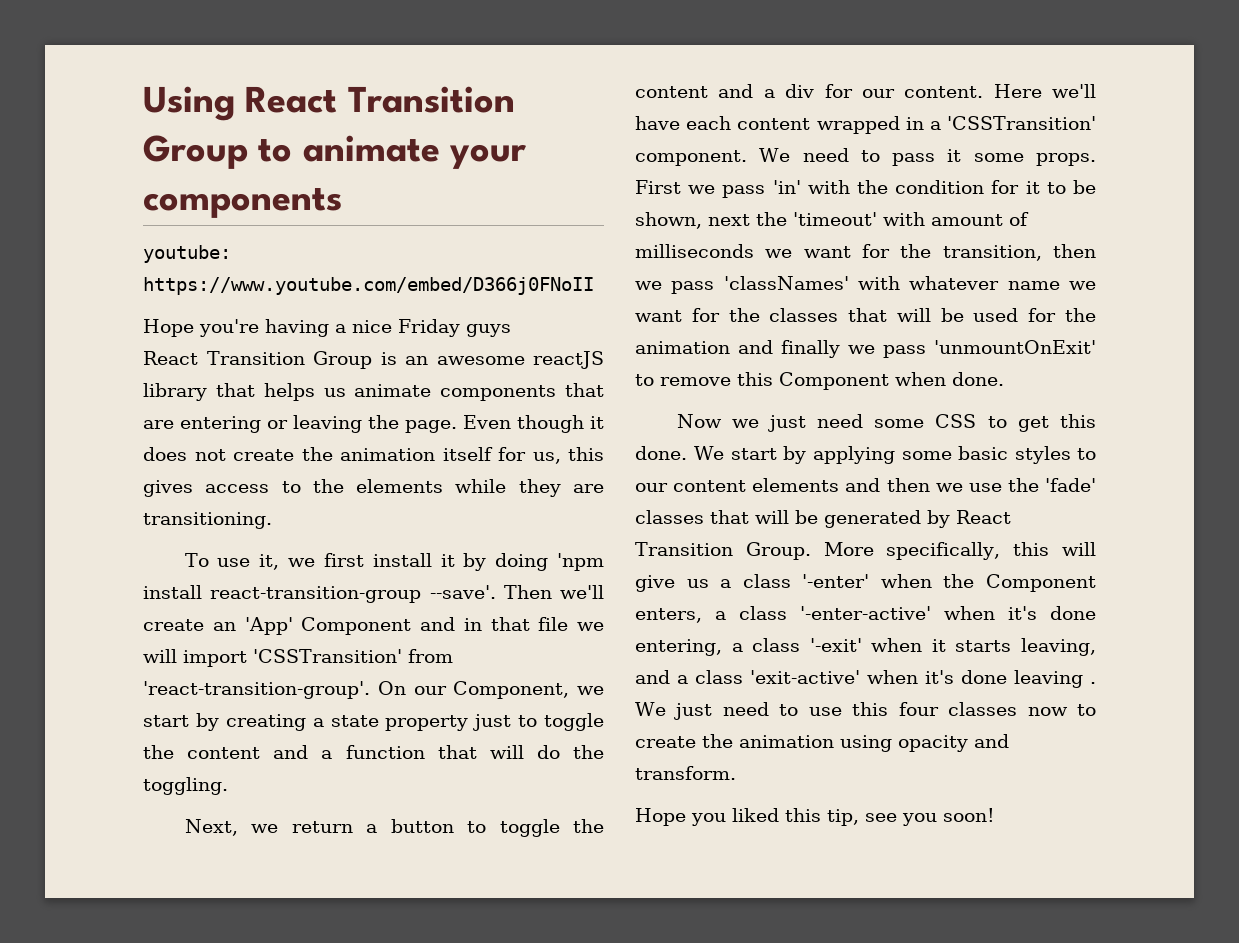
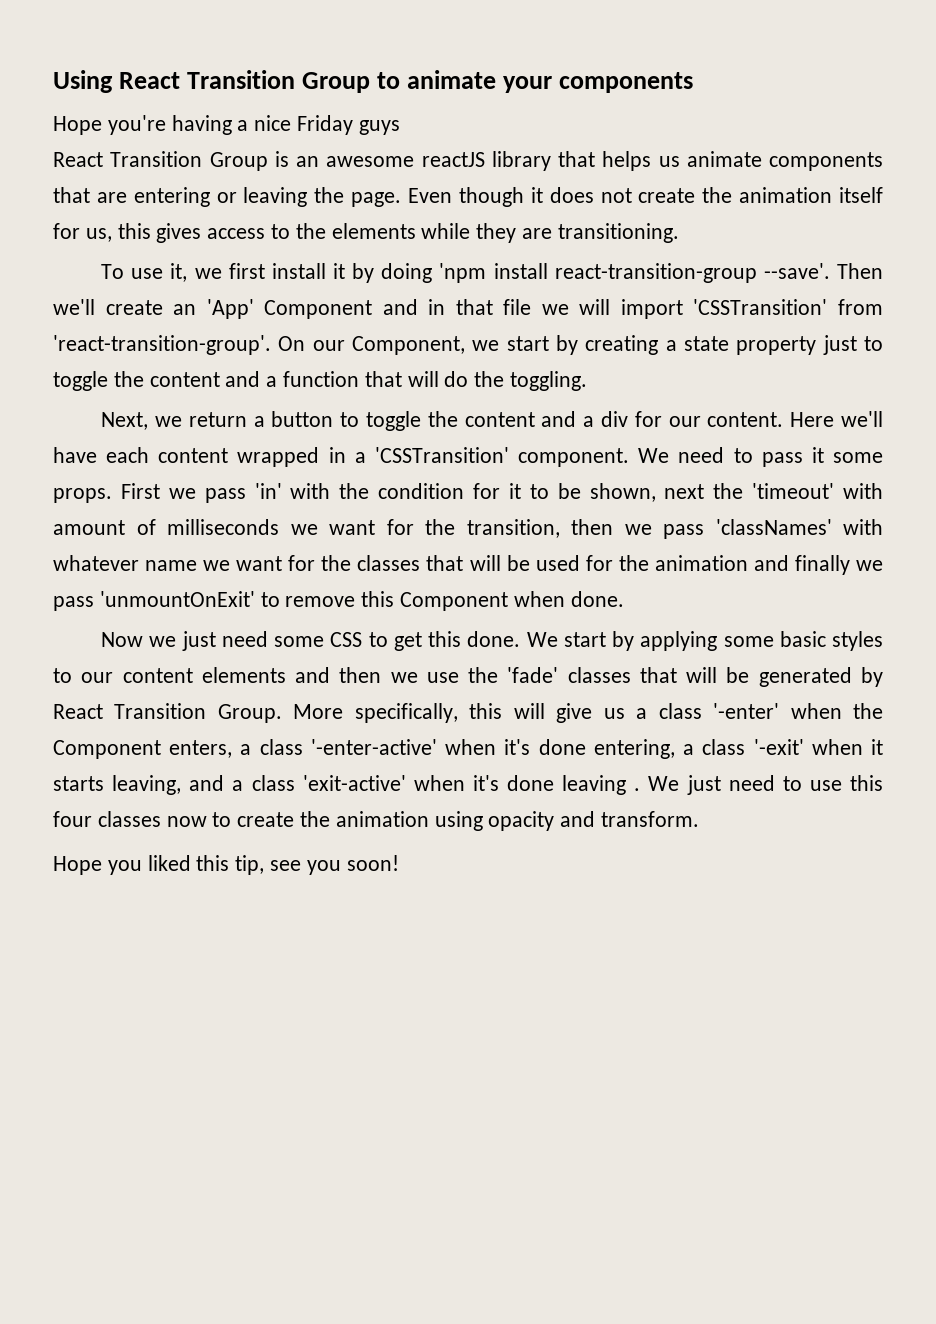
[143,245,231,263] [143,277,594,295] // youtube: https://www.youtube.com/embed/D366j0FNoII -> (694, 82) none

